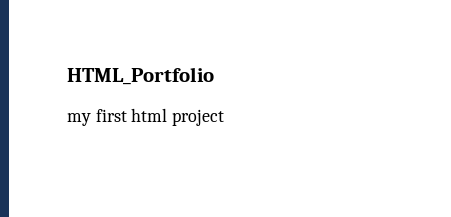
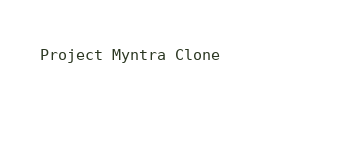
[67,67,214,85] [67,108,225,126] HTML_Portfolio // my first html project -> [40,49,220,63] Project Myntra Clone

